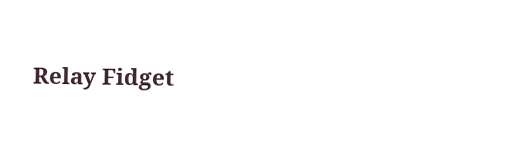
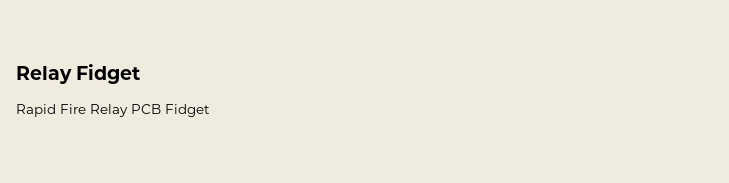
(176, 79) none -> [16,104,210,117] // Rapid Fire Relay PCB Fidget

